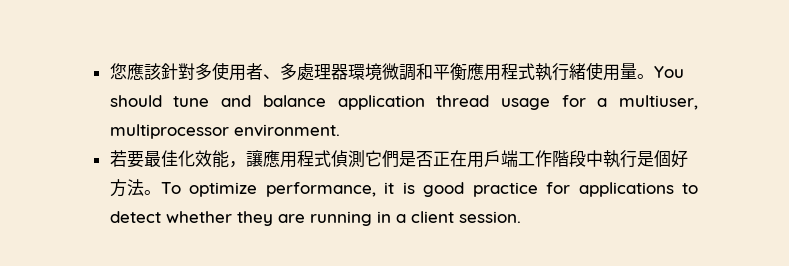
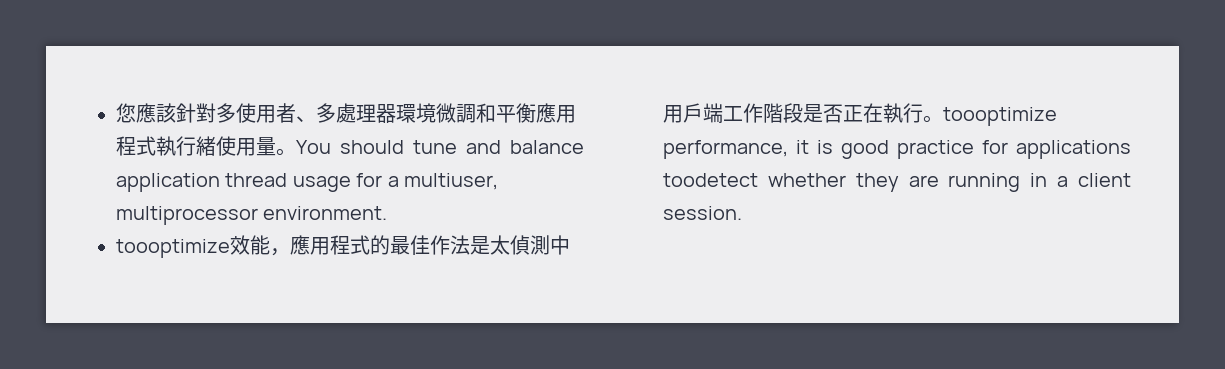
[109,150,688,168] [109,179,258,197] 若要最佳化效能，讓應用程式偵測它們是否正在用戶端工作階段中執行是個好方法。To optimize -> [116,235,570,258] [663,103,1057,126] toooptimize效能，應用程式的最佳作法是太偵測中用戶端工作階段是否正在執行。toooptimize
[681,183,698,194] [109,211,161,223] to detect -> [663,173,758,187] toodetect

